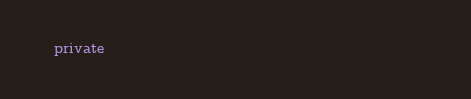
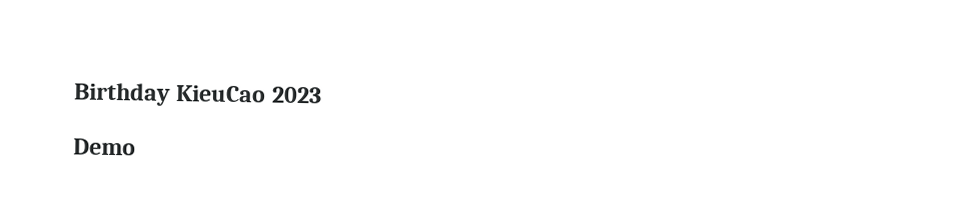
[54,43,104,56] private -> [73,82,322,106] [73,138,136,156] Birthday KieuCao 2023 // Demo

